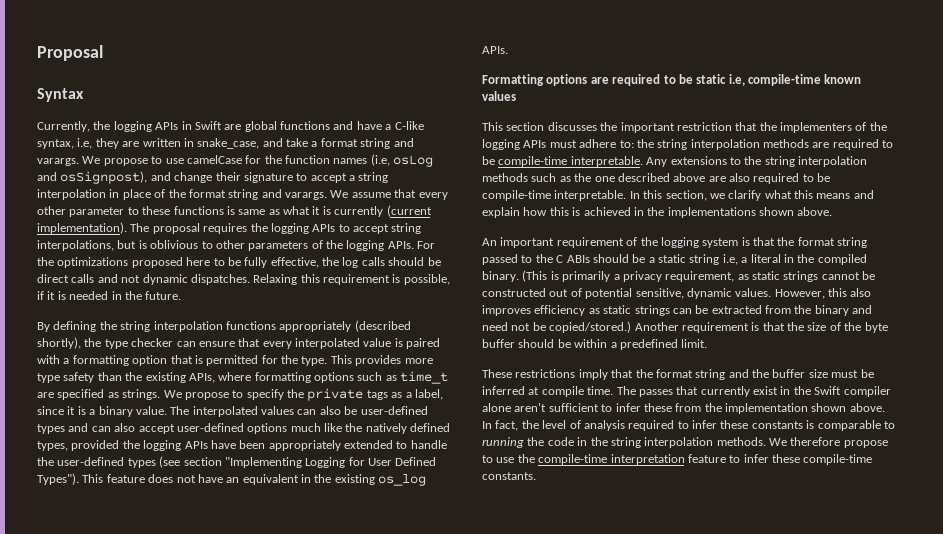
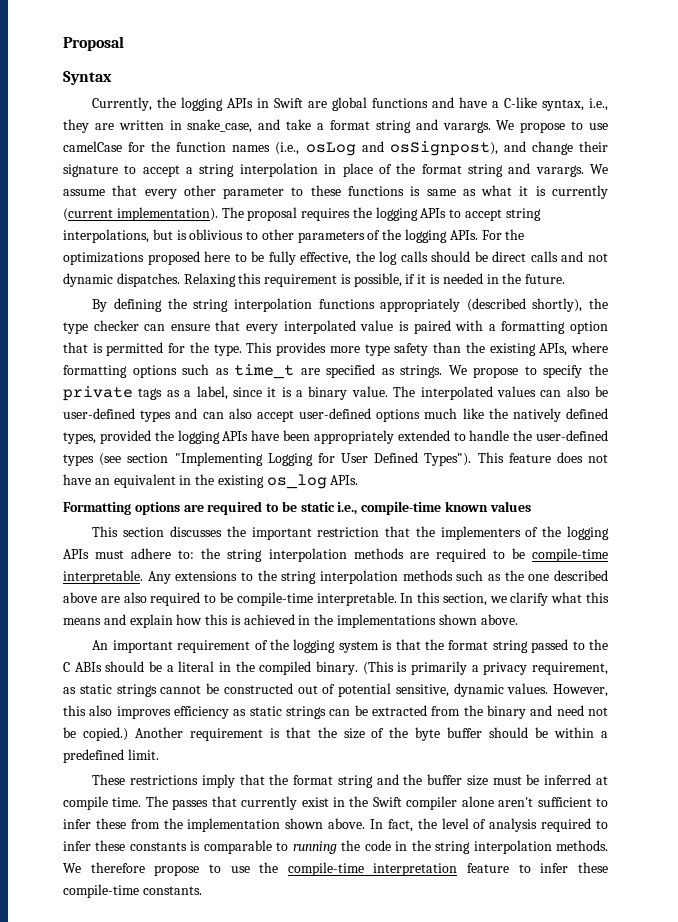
[77,138,93,149] i.e, -> [588,98,608,111] i.e.,
[370,154,390,166] (i.e, -> [275,142,300,155] (i.e.,
[728,74,745,86] i.e, -> [337,502,358,515] i.e.,
[658,254,748,265] static string i.e, a -> (174, 668) none
[549,321,632,333] copied/stored.) -> [82,727,128,741] copied.)

